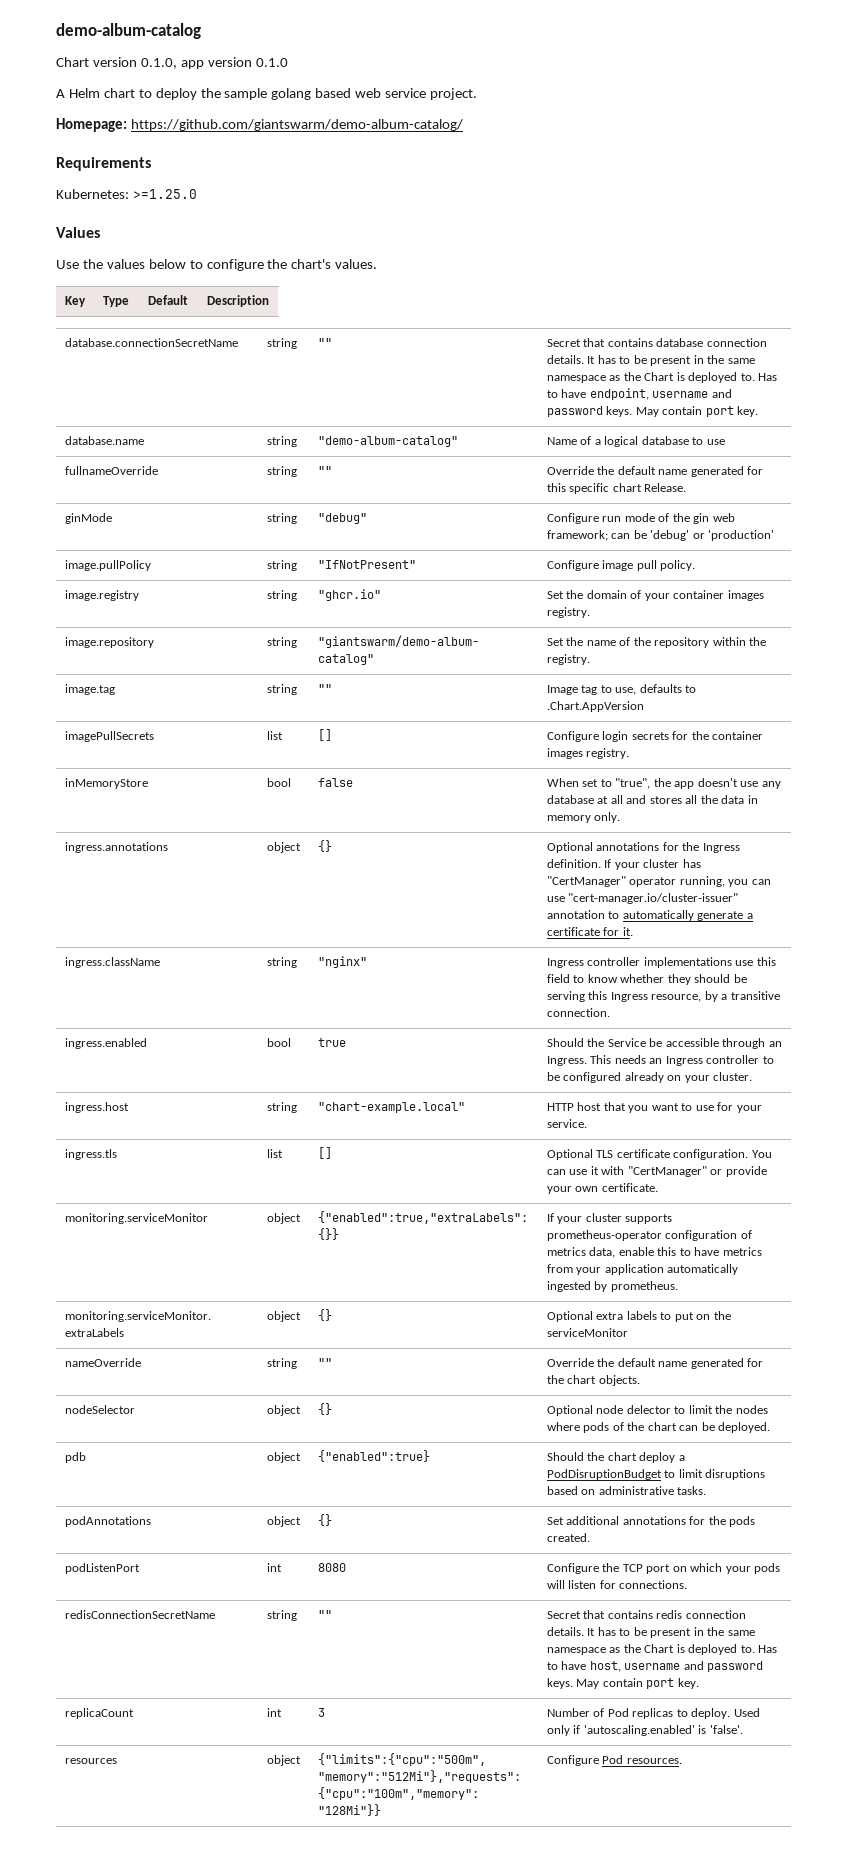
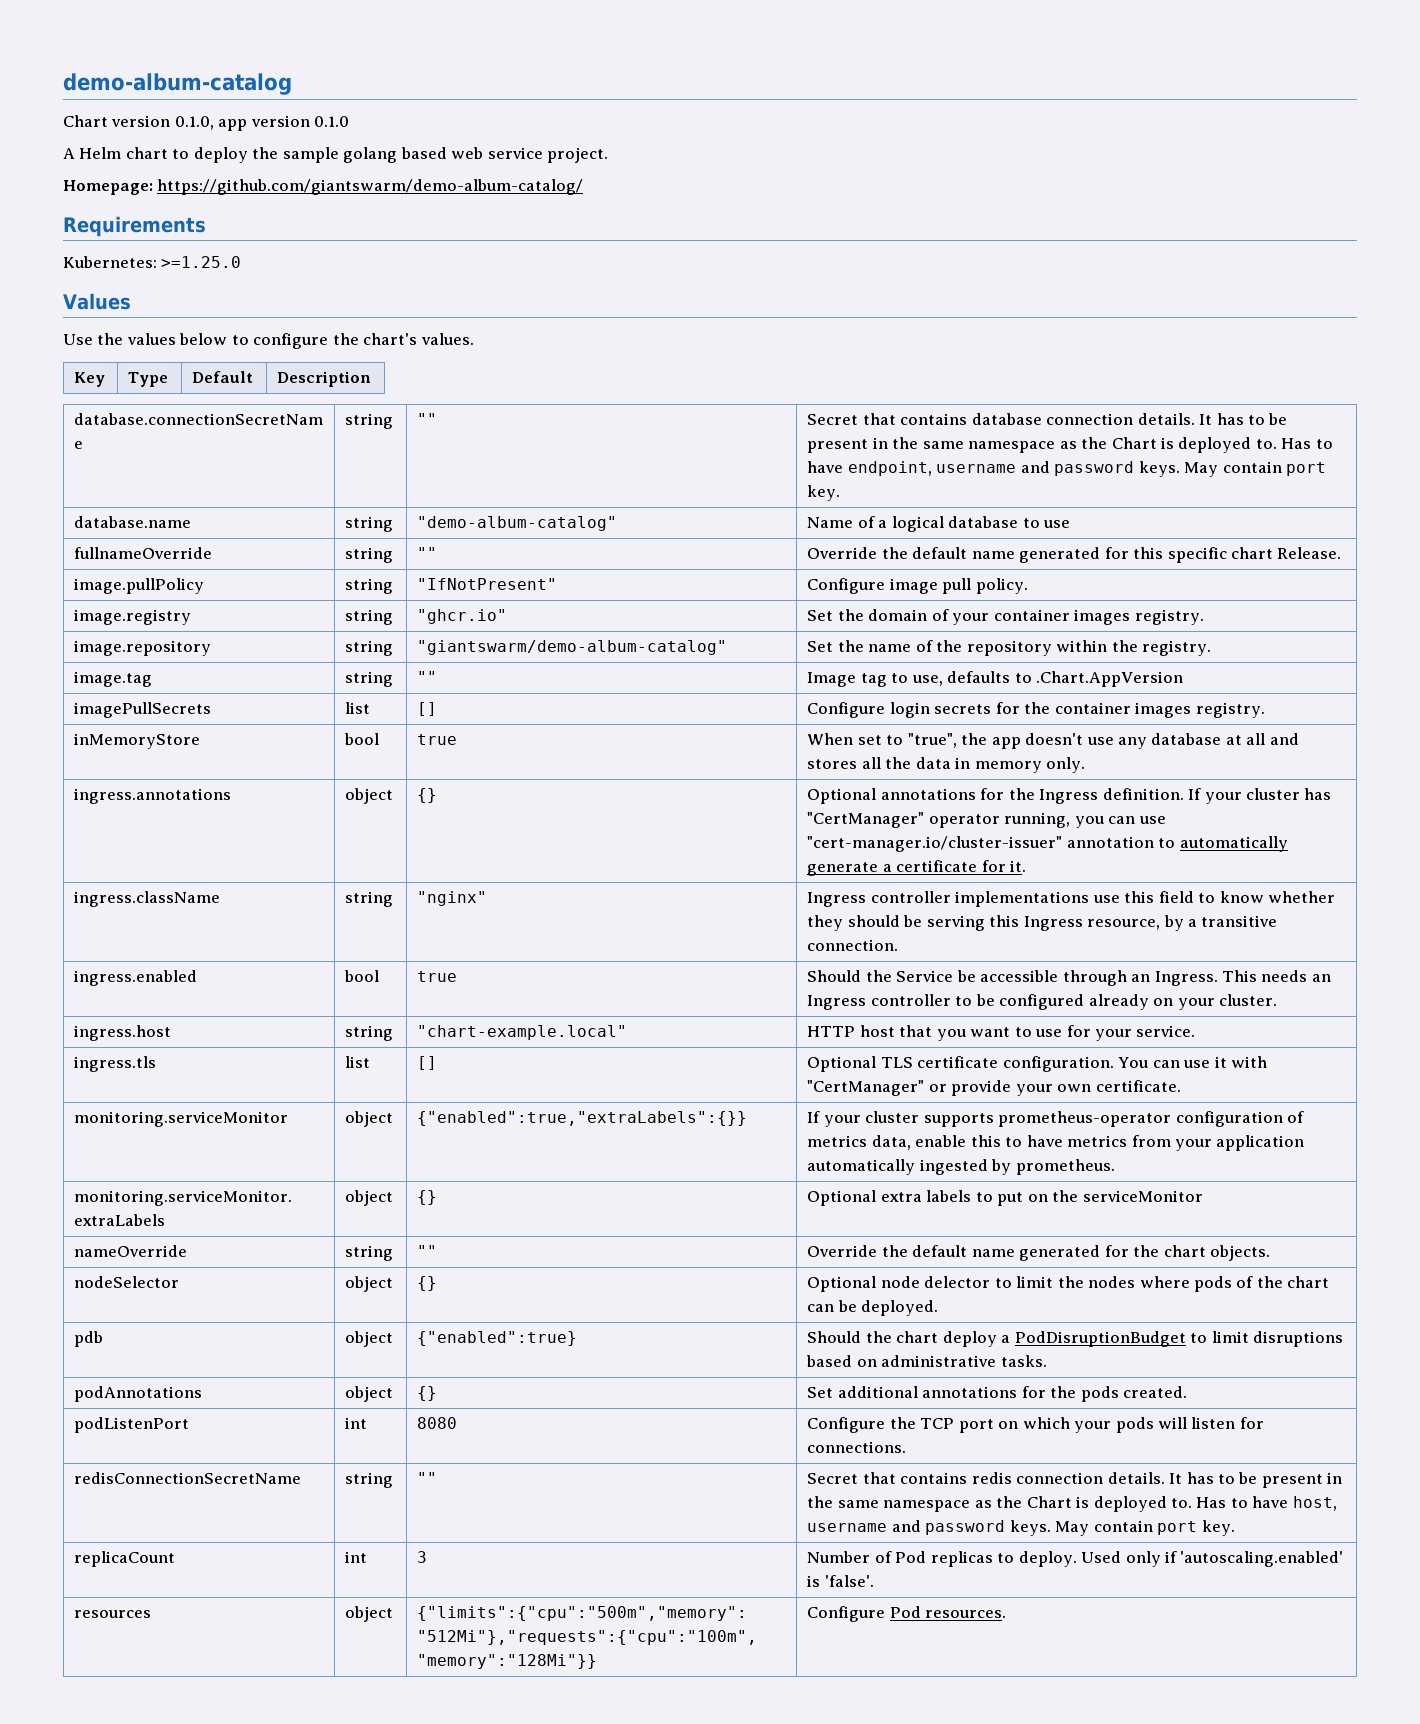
[64,513,112,524] [266,513,297,524] [317,513,367,524] [546,513,735,524] [546,530,775,541] // ginMode | string | "debug" | Configure run mode of the gin web framework; can be 'debug' or 'production' -> (1342, 553) none
[317,778,353,787] false -> [417,734,458,745] true

